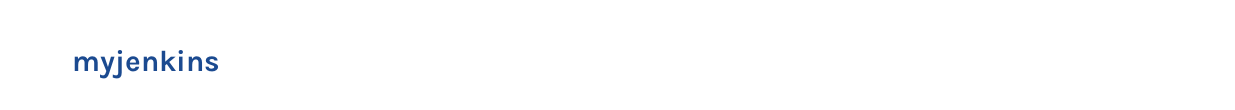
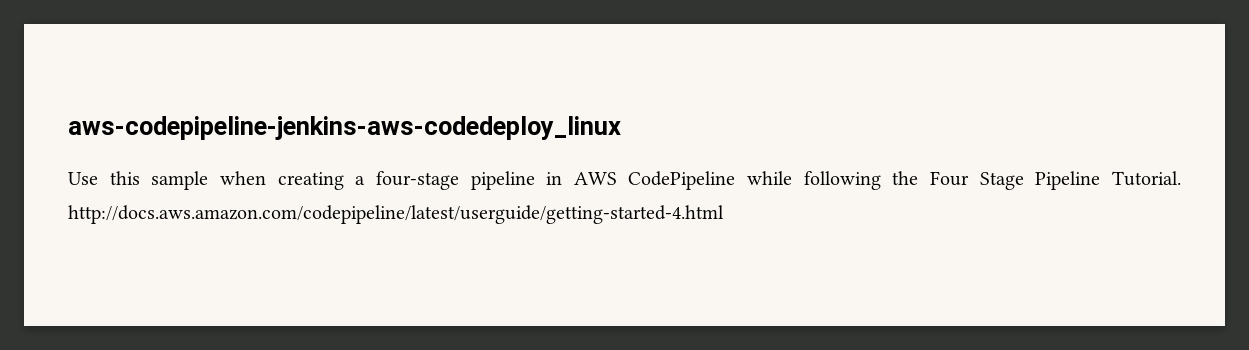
[72,50,220,79] myjenkins -> [68,116,621,140] [68,171,1181,190] [68,205,724,224] aws-codepipeline-jenkins-aws-codedeploy_linux // Use this sample when creating a four-stage pipeline in AWS CodePipeline while following the Four Stage Pipeline Tutorial. http://docs.aws.amazon.com/codepipeline/latest/userguide/getting-started-4.html

